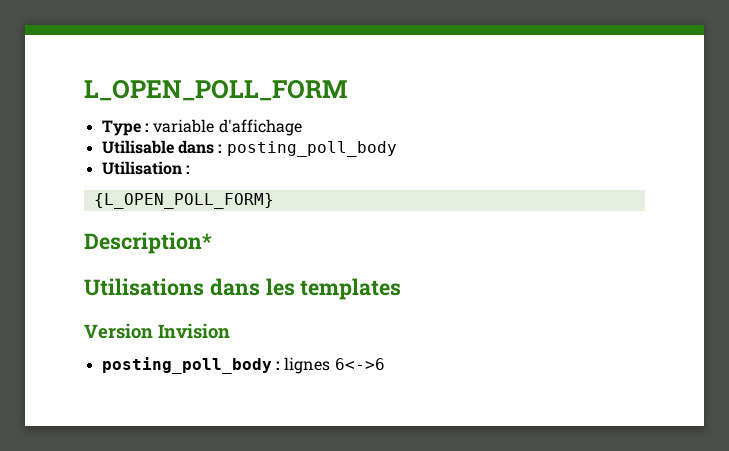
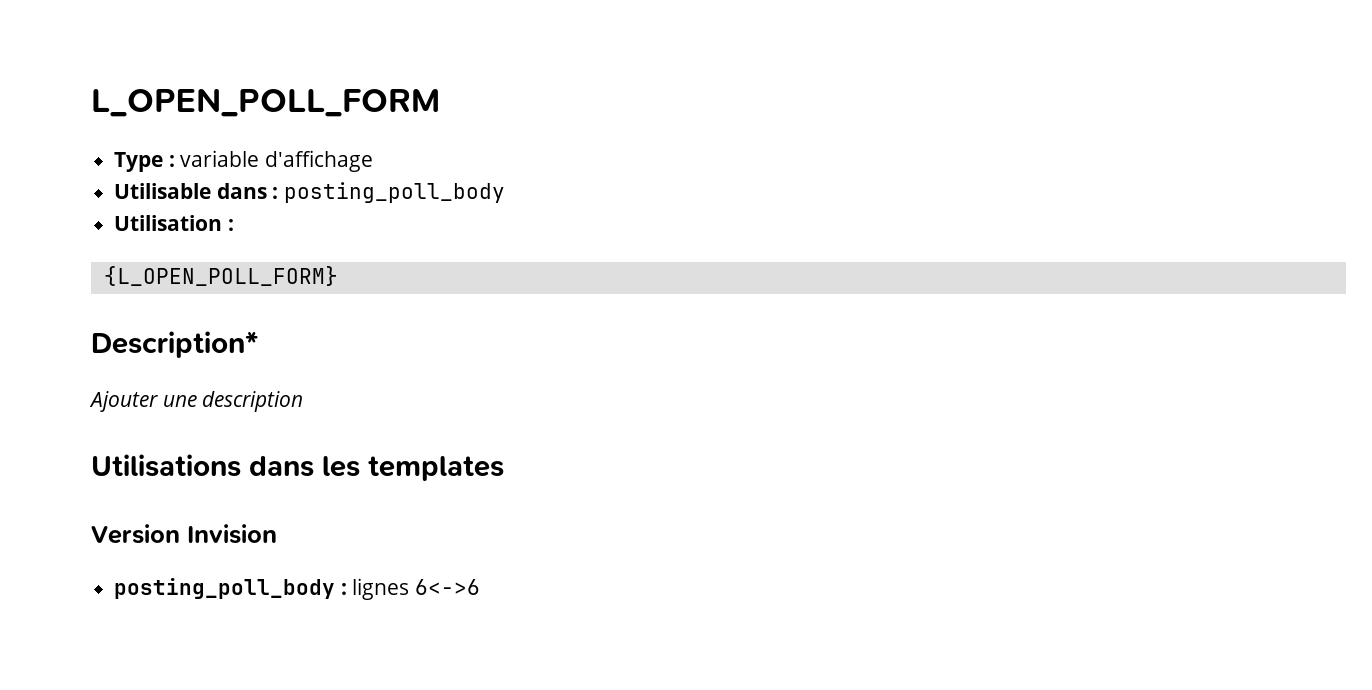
(212, 243) none -> [89,391,304,412] // Ajouter une description

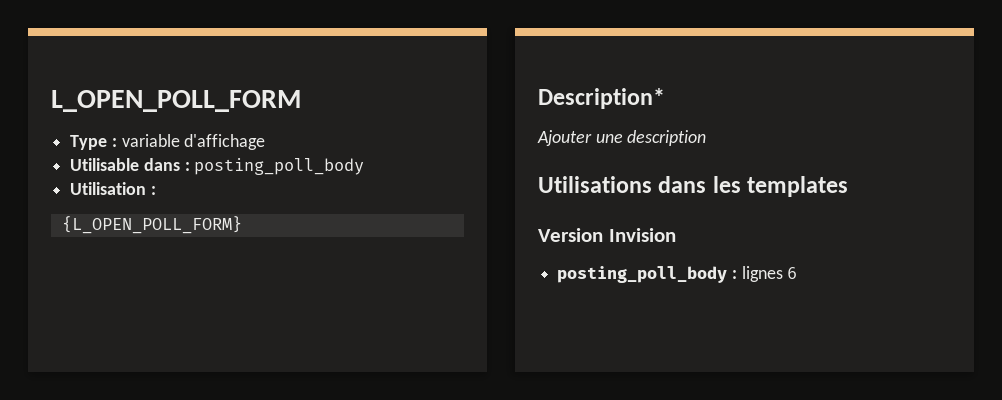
[415,579,481,595] 6<->6 -> [787,267,798,279] 6

